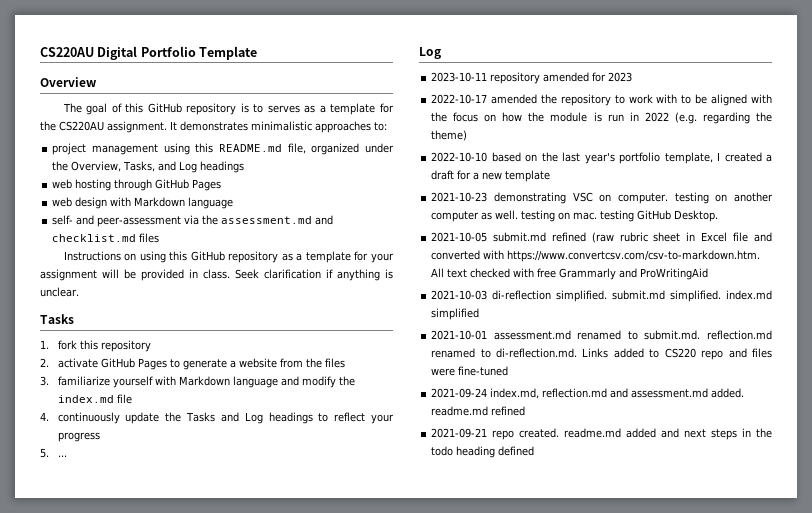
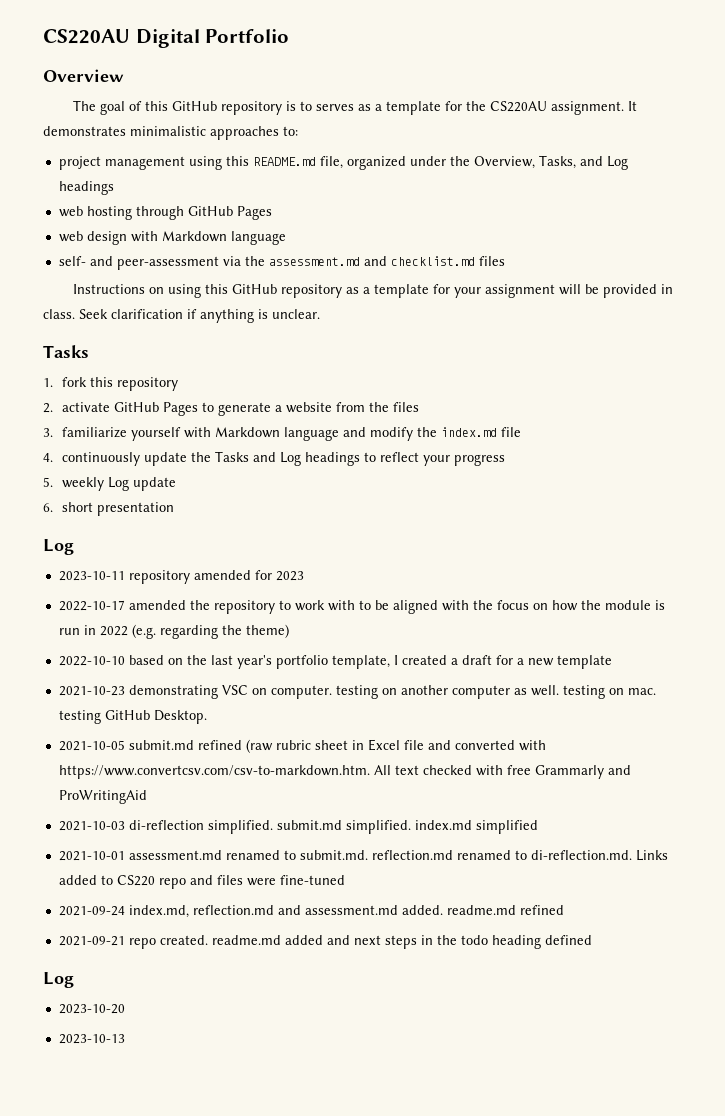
[199,46,258,60] Template -> (290, 36) none
[57,455,67,457] ... -> [62,477,177,491] [43,502,175,516] weekly Log update // 6. short presentation
(535, 451) none -> [43,972,74,988] [58,1004,125,1014] [58,1034,125,1044] // Log // 2023-10-20 // 2023-10-13

